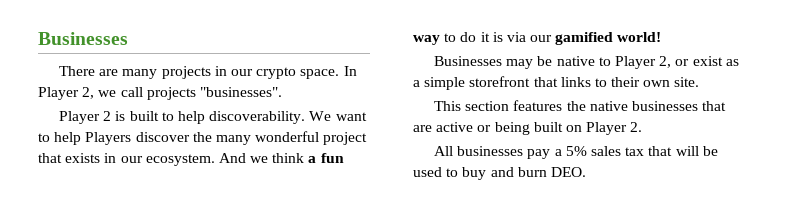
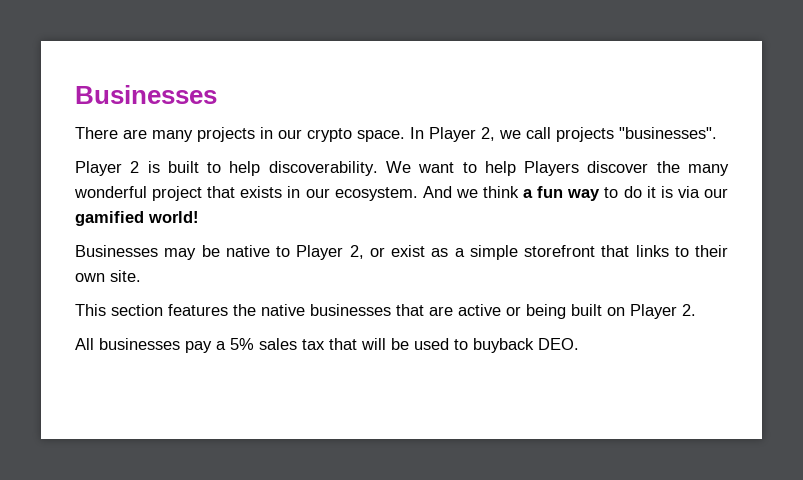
[462,167,547,180] buy and burn -> [473,338,534,353] buyback

